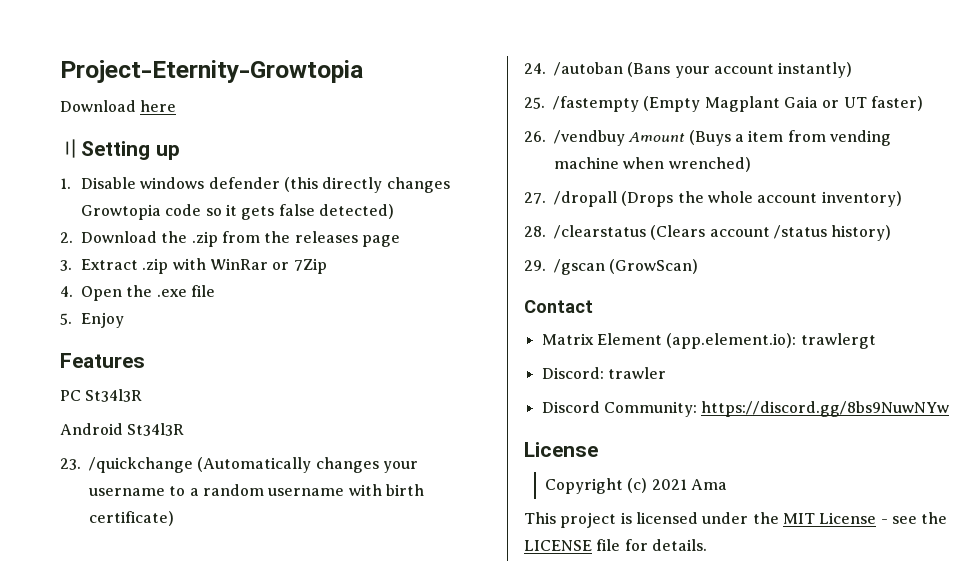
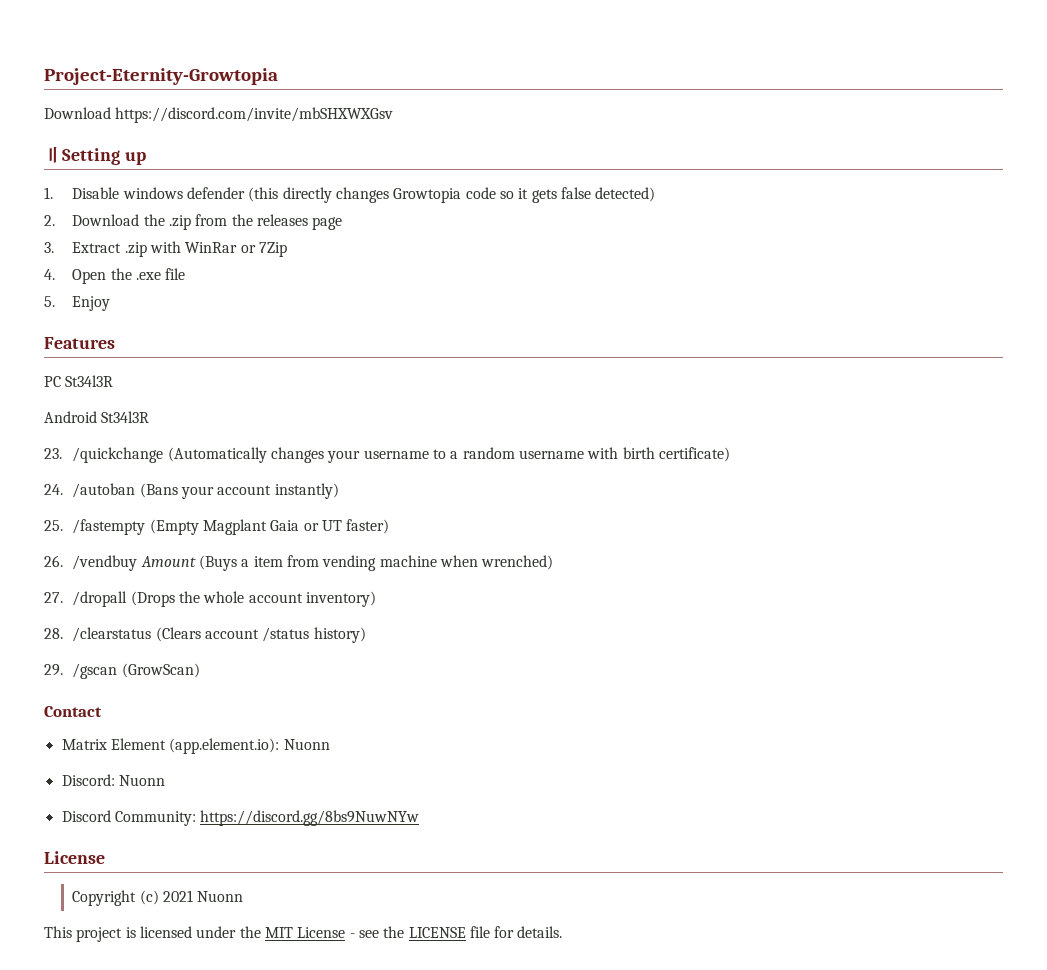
[140,100,177,112] here -> [115,107,394,123] https://discord.com/invite/mbSHXWXGsv
[800,333,876,349] trawlergt -> [283,739,330,750] Nuonn
[607,367,666,379] trawler -> [118,775,165,786] Nuonn
[690,479,727,490] Ama -> [197,891,244,902] Nuonn

